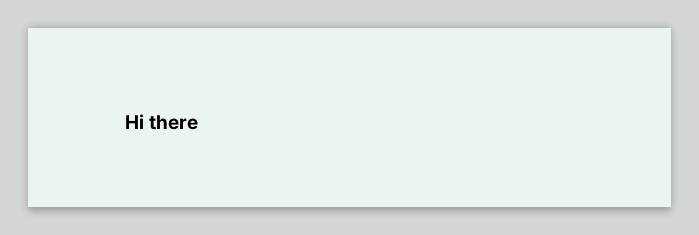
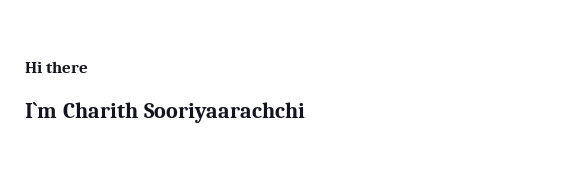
(199, 122) none -> [25,102,305,123] // I`m Charith Sooriyaarachchi

